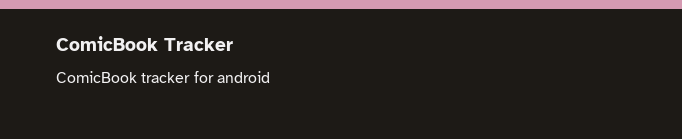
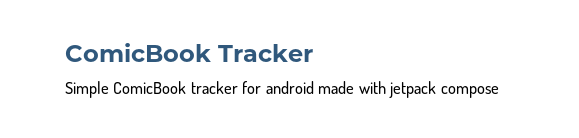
(233, 44) none -> [65,81,109,98] Simple
(270, 77) none -> [318,81,499,98] made with jetpack compose

